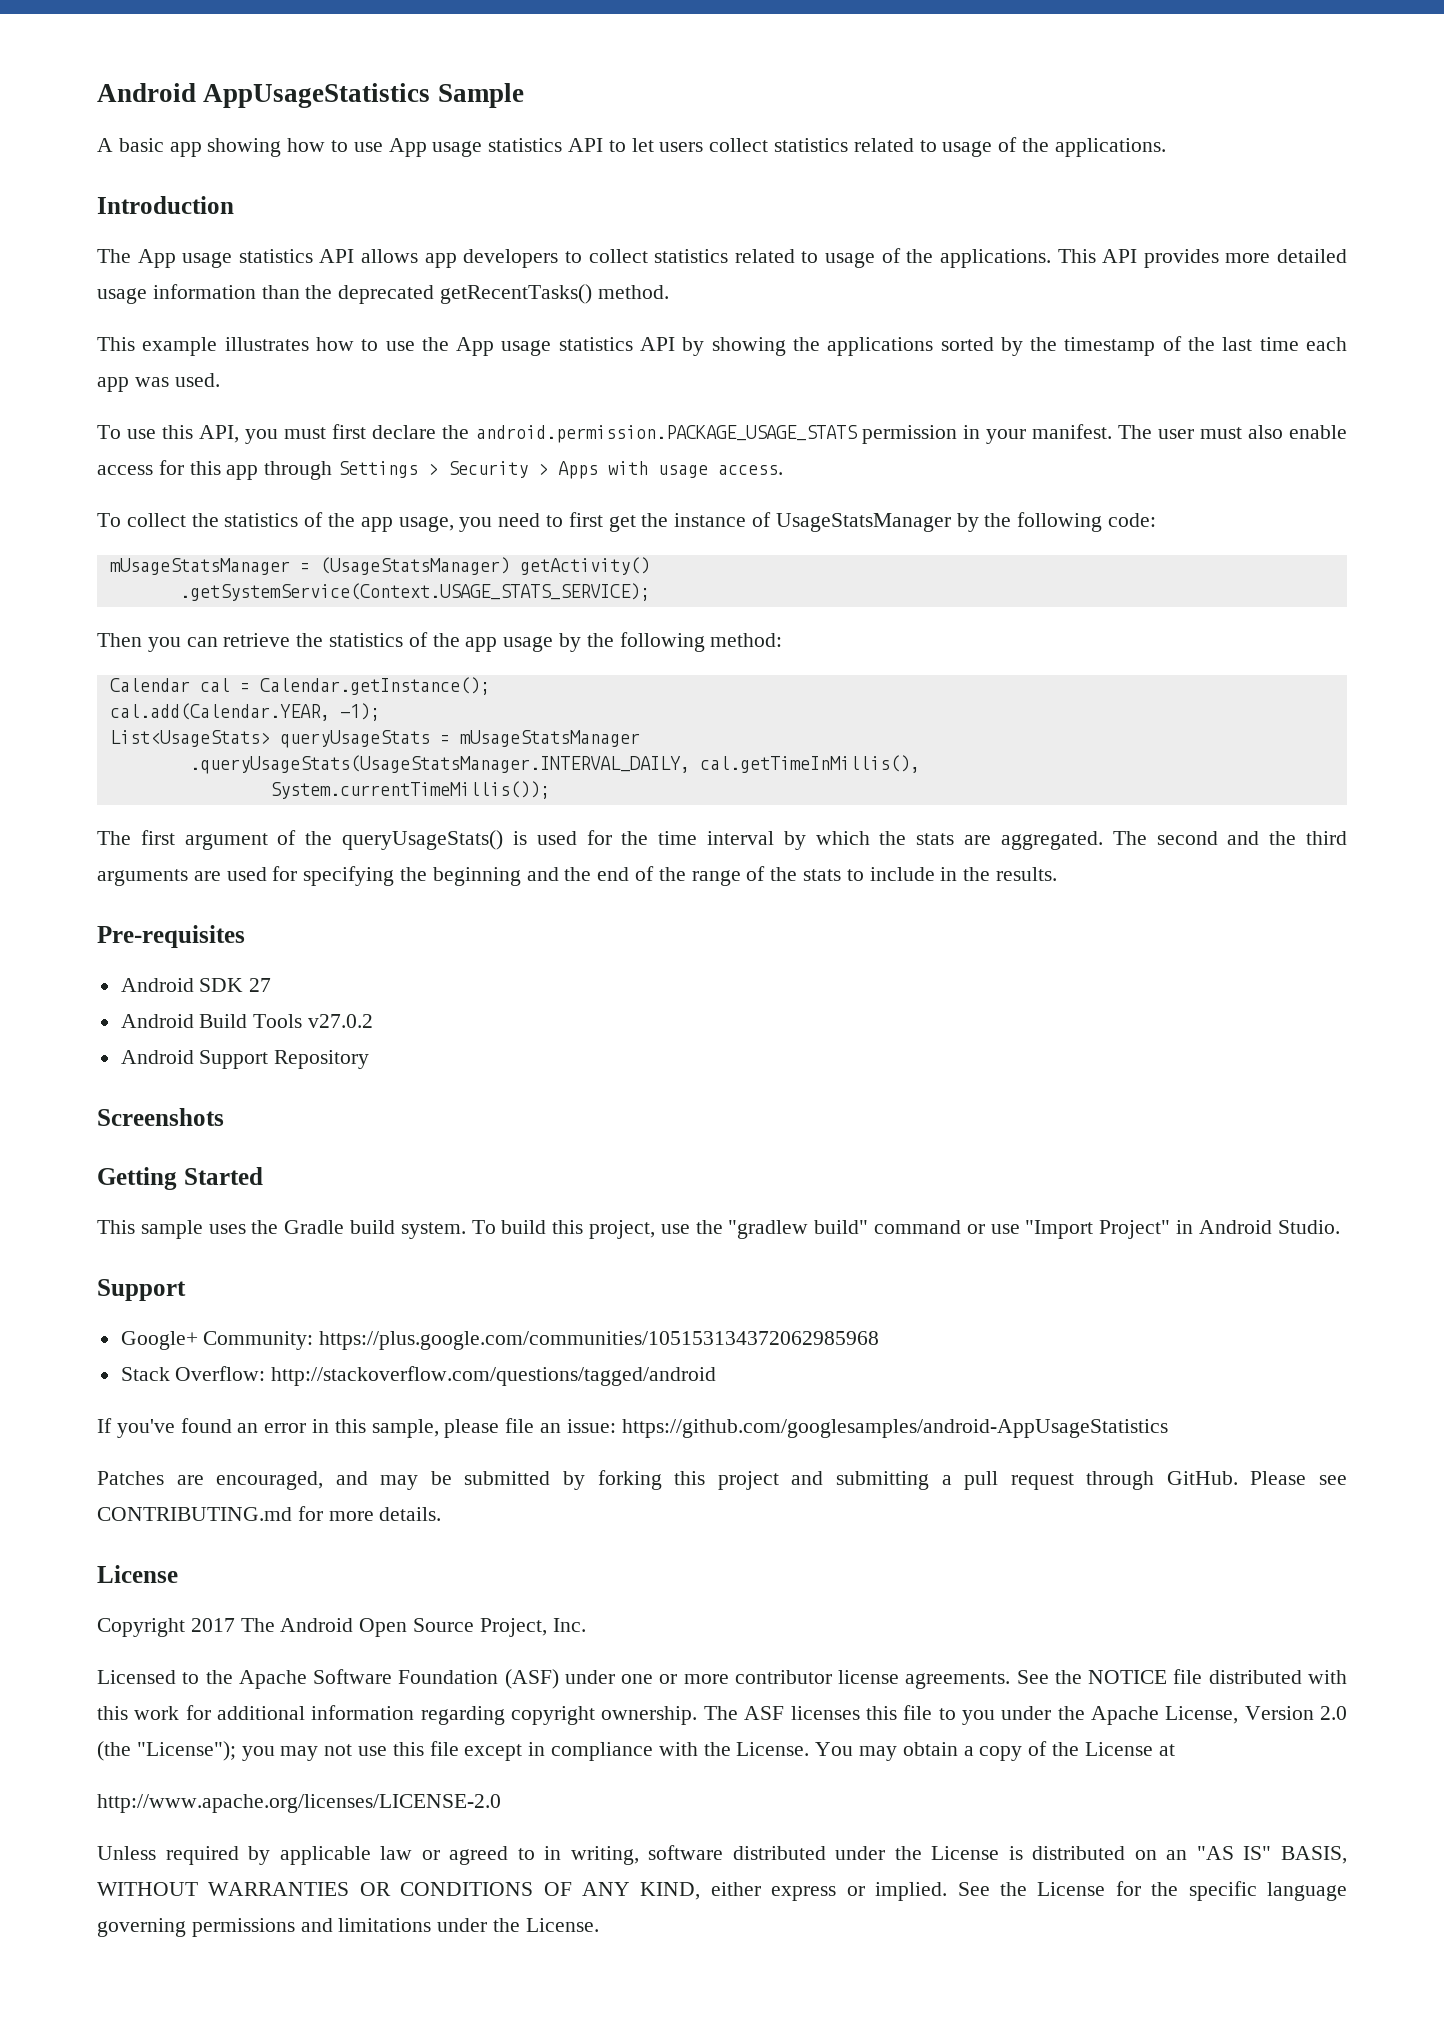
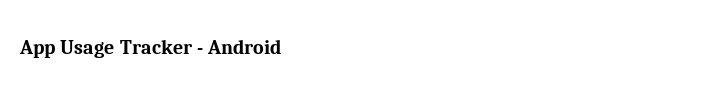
[97,83,524,108] [97,137,1166,157] [97,196,234,214] [97,248,1347,268] [97,284,669,304] [97,336,1348,356] [97,373,220,392] [97,424,1348,444] [97,460,784,480] [97,512,1157,532] [109,557,650,575] [179,583,650,601] [97,632,783,652] [109,677,490,695] [109,703,380,721] [109,730,640,748] [189,755,920,774] [269,781,550,799] [97,830,1348,850] [97,866,1058,886] [97,925,245,948] [120,978,272,992] [120,1014,374,1028] [120,1050,370,1069] [97,1108,224,1126] [97,1167,263,1190] [97,1220,1340,1239] [97,1279,186,1301] [120,1331,880,1350] [120,1366,717,1386] [97,1418,1168,1438] [97,1470,1347,1490] [97,1506,442,1521] [97,1565,178,1583] [97,1618,586,1637] [97,1669,1348,1689] [97,1705,1347,1725] [97,1741,1175,1761] [97,1794,501,1813] [97,1845,1348,1865] [97,1881,1347,1901] [97,1918,599,1937] Android AppUsageStatistics Sample // A basic app showing how to use App usage statistics API to let users collect statistics related to usage of the applications. // Introduction // The App usage statistics API allows app developers to collect statistics related to usage of the applications. This API provides more detailed usage information than the deprecated getRecentTasks() method. // This example illustrates how to use the App usage statistics API by showing the applications sorted by the timestamp of the last time each app was used. // To use this API, you must first declare the android.permission.PACKAGE_USAGE_STATS permission in your manifest. The user must also enable access for this app through Settings > Security > Apps with usage access. // To collect the statistics of the app usage, you need to first get the instance of UsageStatsManager by the following code: // mUsageStatsManager = (UsageStatsManager) getActivity() // .getSystemService(Context.USAGE_STATS_SERVICE); // Then you can retrieve the statistics of the app usage by the following method: // Calendar cal = Calendar.getInstance(); // cal.add(Calendar.YEAR, -1); // List<UsageStats> queryUsageStats = mUsageStatsManager // .queryUsageStats(UsageStatsManager.INTERVAL_DAILY, cal.getTimeInMillis(), // System.currentTimeMillis()); // The first argument of the queryUsageStats() is used for the time interval by which the stats are aggregated. The second and the third arguments are used for specifying the beginning and the end of the range of the stats to include in the results. // Pre-requisites // Android SDK 27 // Android Build Tools v27.0.2 // Android Support Repository // Screenshots // Getting Started // This sample uses the Gradle build system. To build this project, use the "gradlew build" command or use "Import Project" in Android Studio. // Support // Google+ Community: https://plus.google.com/communities/105153134372062985968 // Stack Overflow: http://stackoverflow.com/questions/tagged/android // If you've found an error in this sample, please file an issue: https://github.com/googlesamples/android-AppUsageStatistics // Patches are encouraged, and may be submitted by forking this project and submitting a pull request through GitHub. Please see CONTRIBUTING.md for more details. // License // Copyright 2017 The Android Open Source Project, Inc. // Licensed to the Apache Software Foundation (ASF) under one or more contributor license agreements. See the NOTICE file distributed with this work for additional information regarding copyright ownership. The ASF licenses this file to you under the Apache License, Version 2.0 (the "License"); you may not use this file except in compliance with the License. You may obtain a copy of the License at // http://www.apache.org/licenses/LICENSE-2.0 // Unless required by applicable law or agreed to in writing, software distributed under the License is distributed on an "AS IS" BASIS, WITHOUT WARRANTIES OR CONDITIONS OF ANY KIND, either express or implied. See the License for the specific language governing permissions and limitations under the License. -> [19,39,282,58] App Usage Tracker - Android

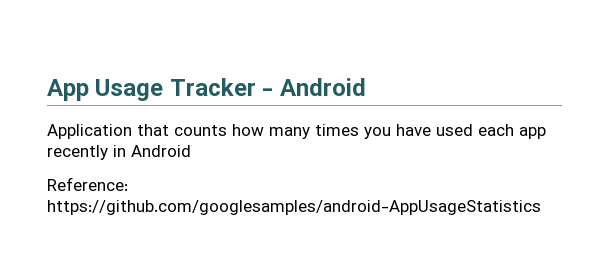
(282, 46) none -> [47,124,546,139] [47,145,191,160] [47,177,128,191] [47,200,541,215] // Application that counts how many times you have used each app recently in Android // Reference: https://github.com/googlesamples/android-AppUsageStatistics

